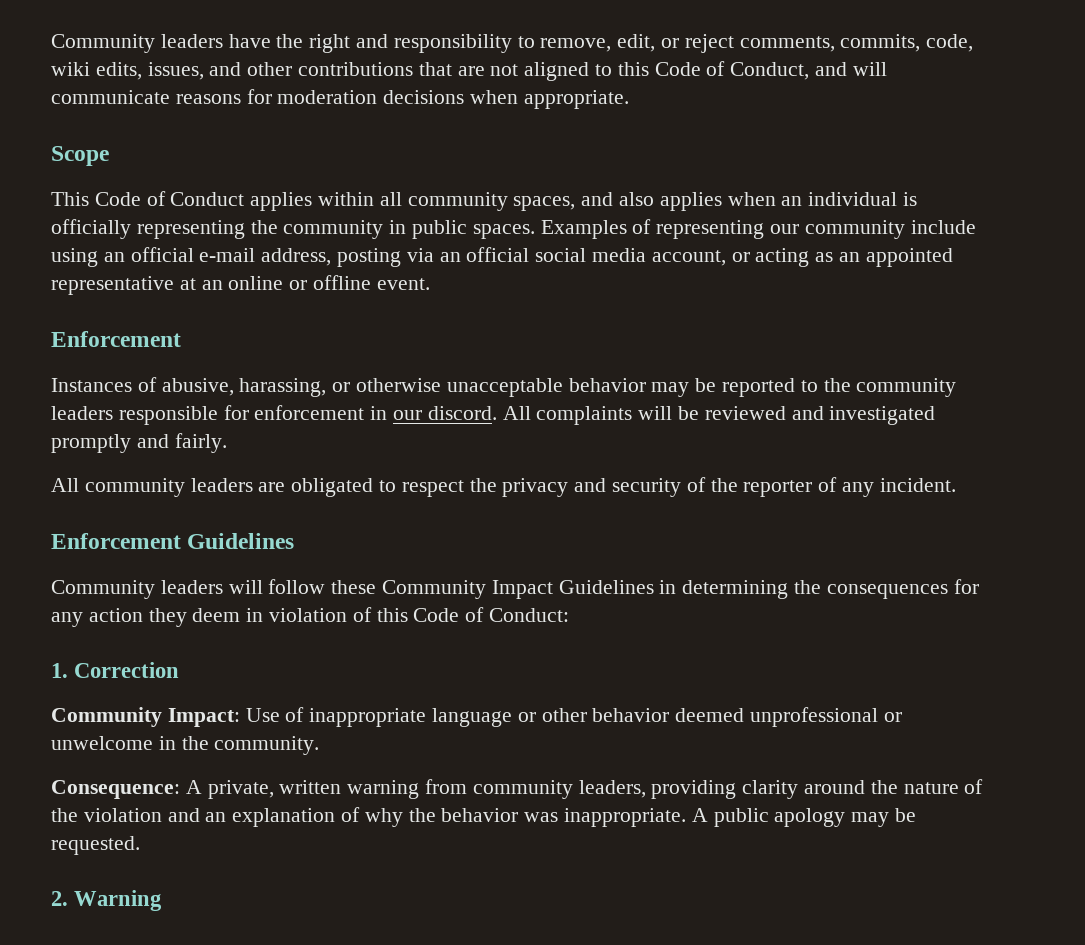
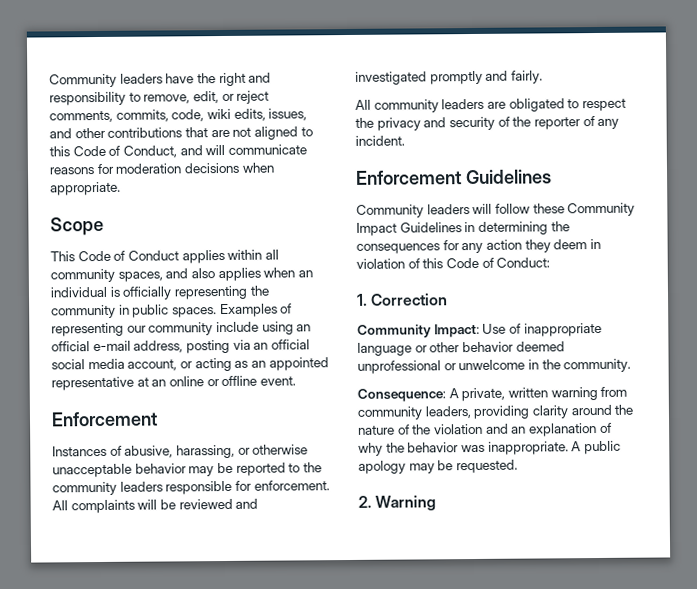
[254,405,497,420] enforcement in our discord. -> [253,480,330,491] enforcement.

